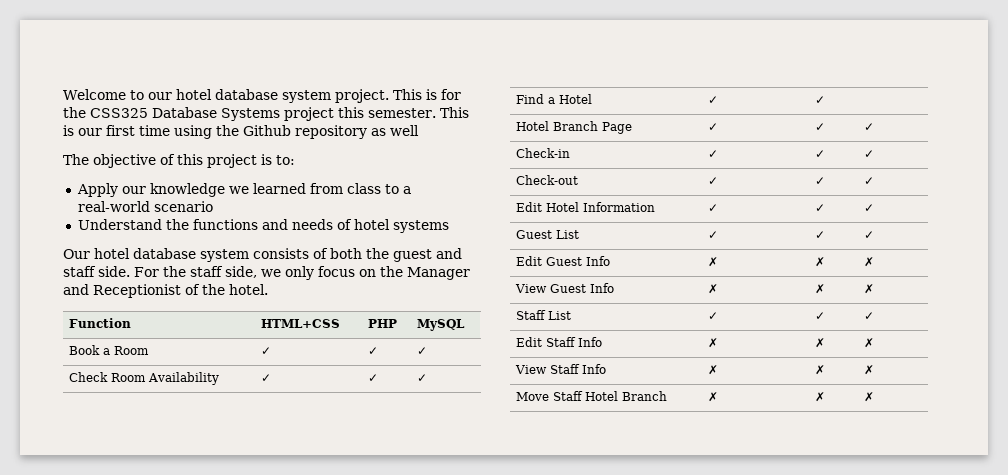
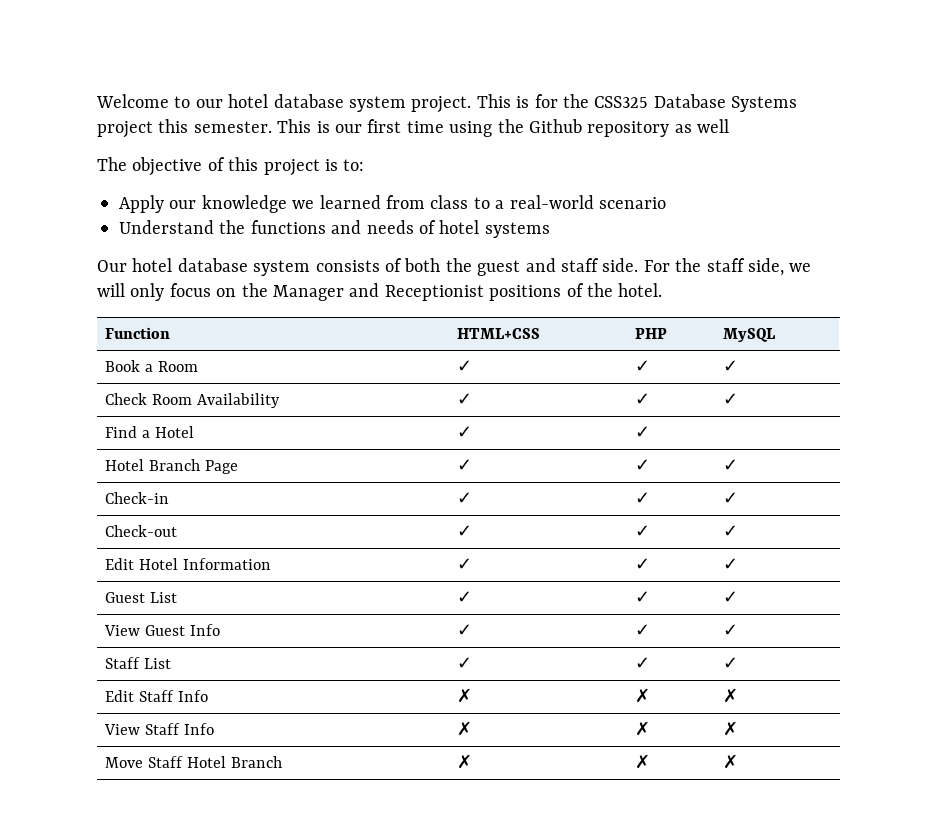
(281, 273) none -> [97,283,125,297] will
(181, 291) none -> [489,285,562,301] positions
[515,256,610,266] [707,257,718,267] [814,257,825,267] [863,257,874,267] // Edit Guest Info | ✗ | ✗ | ✗ -> (739, 597) none
[707,284,718,294] [814,284,825,294] [863,284,874,294] ✗ | ✗ | ✗ -> [457,624,473,636] [635,624,651,636] [723,624,739,636] ✓ | ✓ | ✓

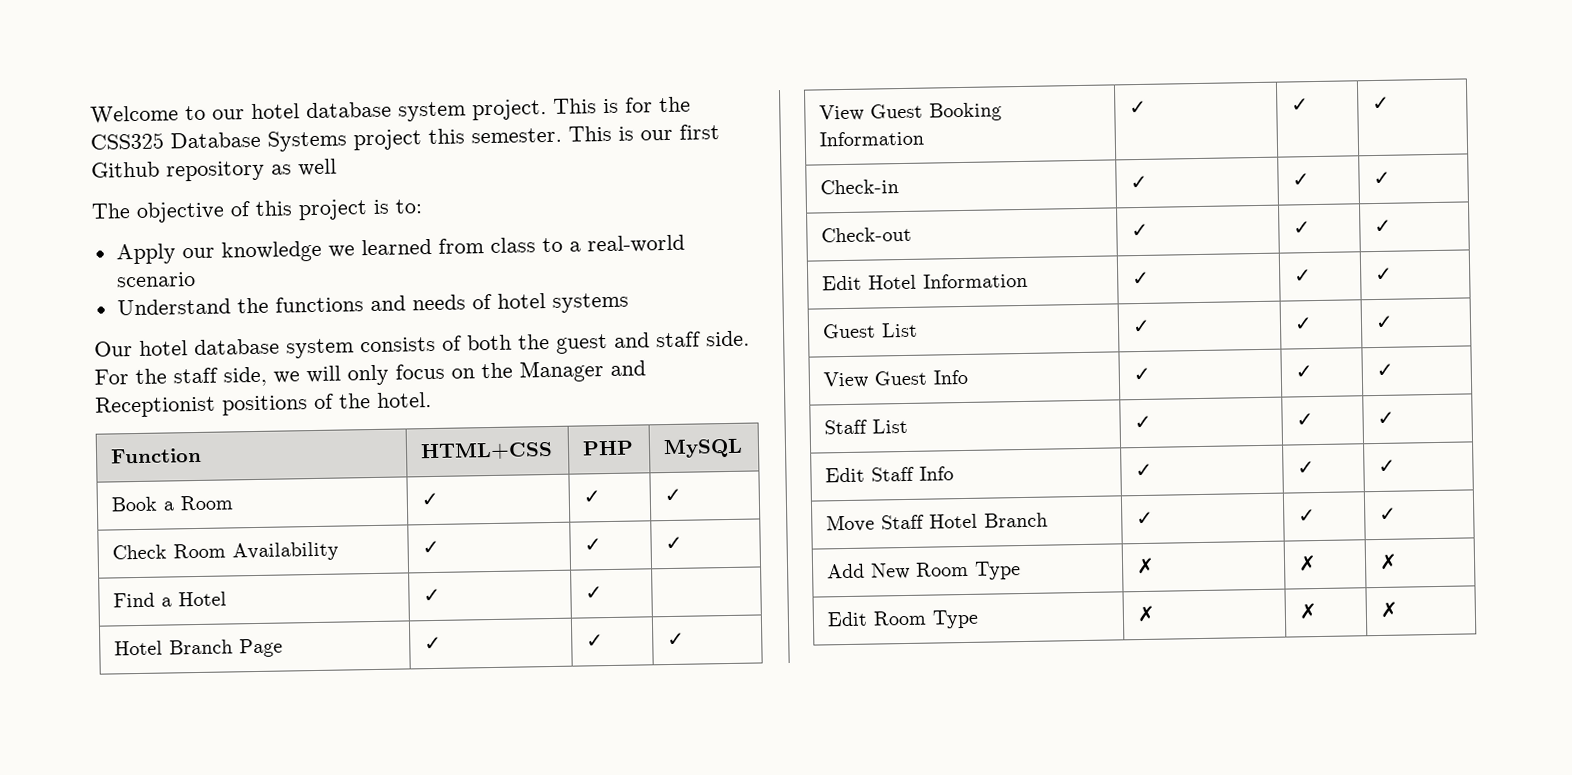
[406,119,524,137] time using the -> (720, 132) none
(739, 465) none -> [818,102,1002,122] [818,130,924,147] [1128,100,1147,115] [1290,98,1309,112] [1371,96,1390,111] // View Guest Booking Information | ✓ | ✓ | ✓
[457,688,473,703] [635,688,651,703] [723,688,739,703] [104,723,215,735] [457,721,473,736] [635,721,651,736] [723,721,739,736] [105,756,282,768] ✗ | ✗ | ✗ // View Staff Info | ✗ | ✗ | ✗ // Move Staff Hotel Branch -> [1134,463,1153,478] [1296,461,1315,475] [1377,459,1396,473] [825,512,1048,533] [1135,511,1154,526] [1297,509,1316,523] [1378,507,1397,521] [825,561,1021,580] [1135,557,1155,575] [1297,555,1317,572] [1378,553,1398,570] [826,609,979,629] ✓ | ✓ | ✓ // Move Staff Hotel Branch | ✓ | ✓ | ✓ // Add New Room Type | ✗ | ✗ | ✗ // Edit Room Type

